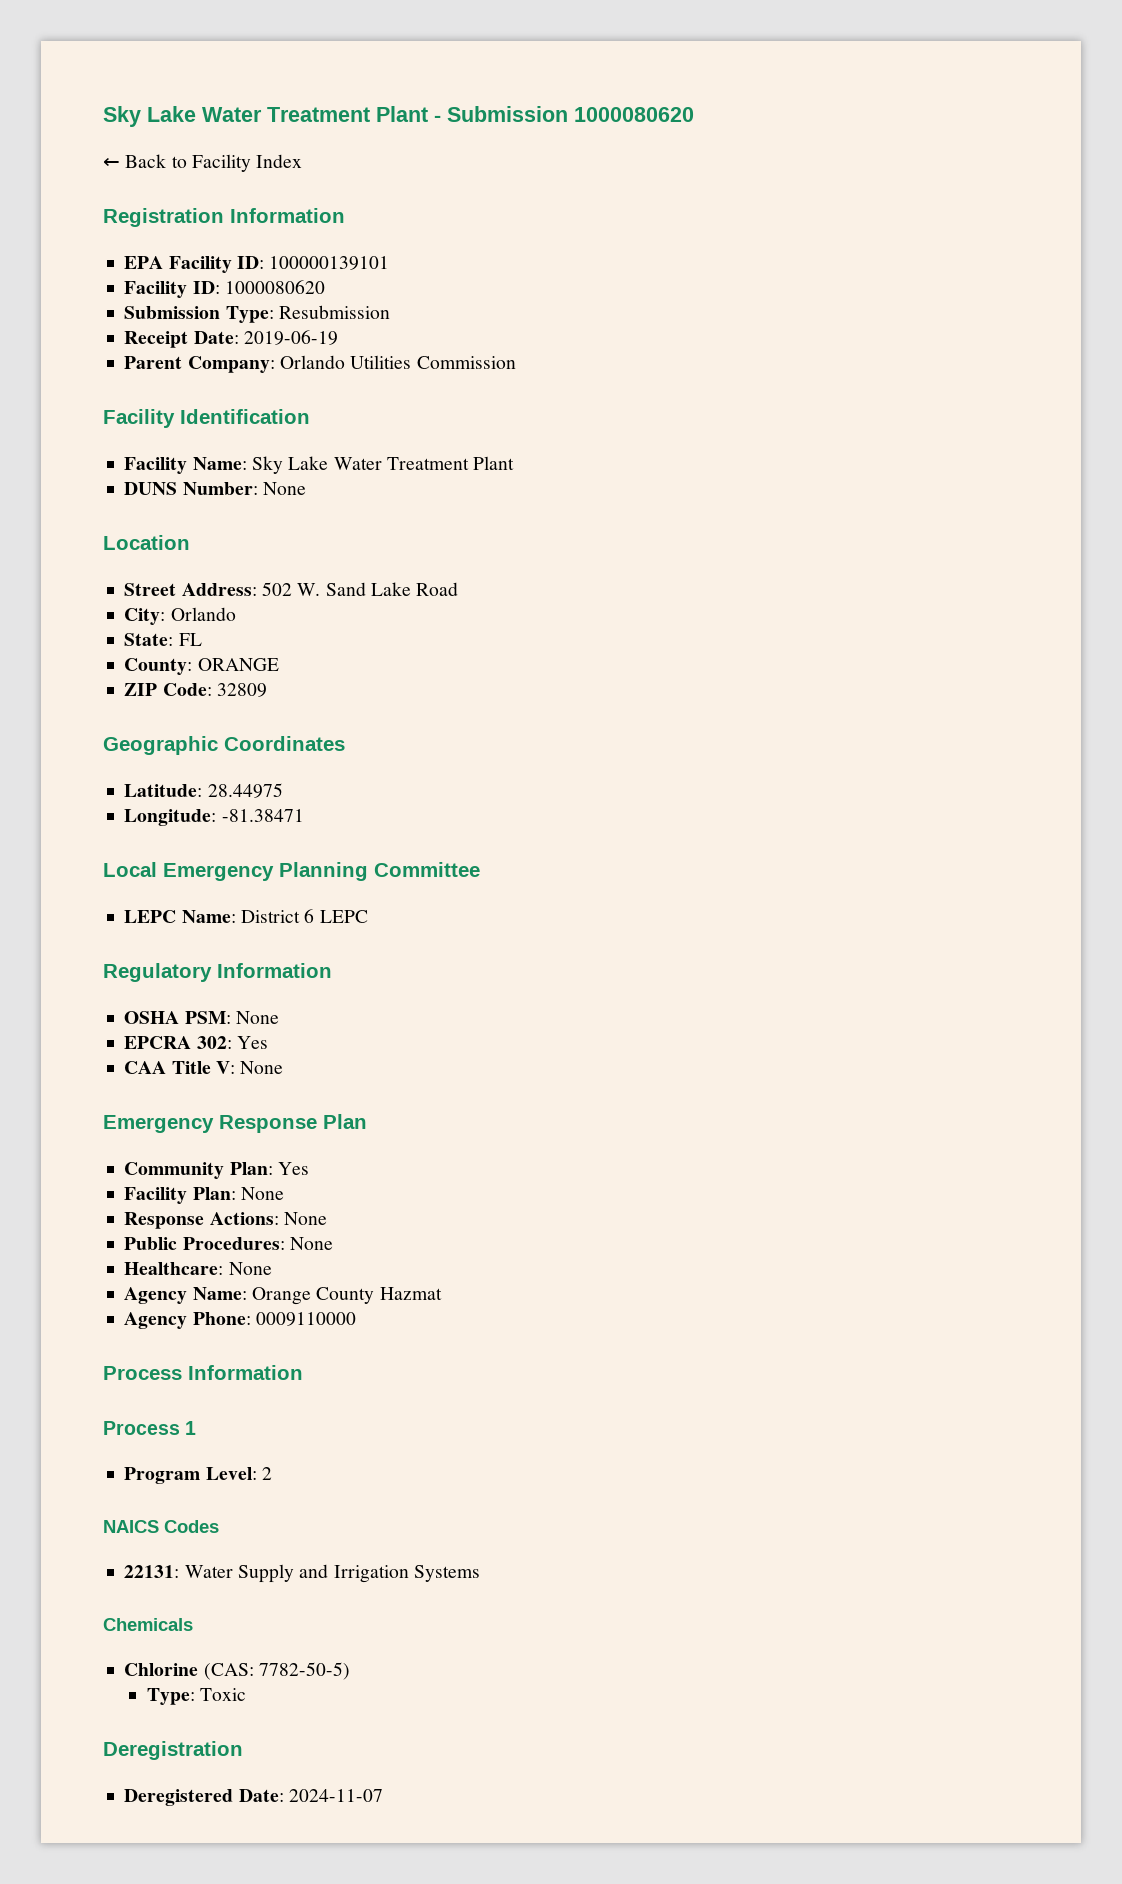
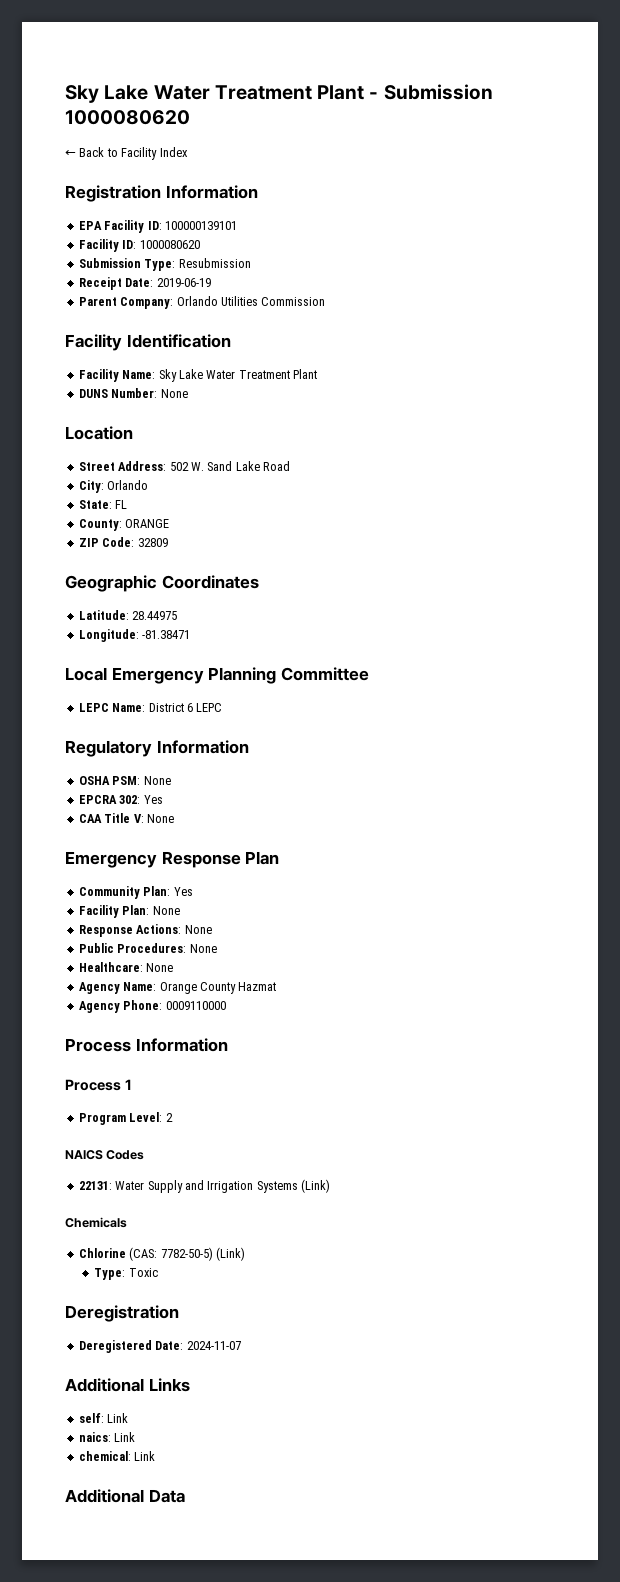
(480, 1573) none -> [301,1179,330,1193] (Link)
(350, 1671) none -> [215,1247,245,1261] (Link)
(383, 1795) none -> [65,1378,190,1392] [78,1413,129,1423] [78,1432,136,1442] [78,1451,156,1461] [65,1489,185,1503] // Additional Links // self: Link // naics: Link // chemical: Link // Additional Data

